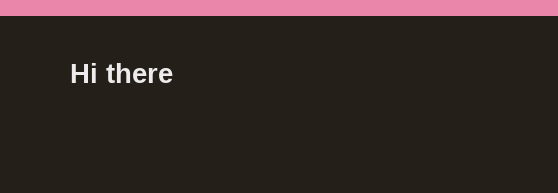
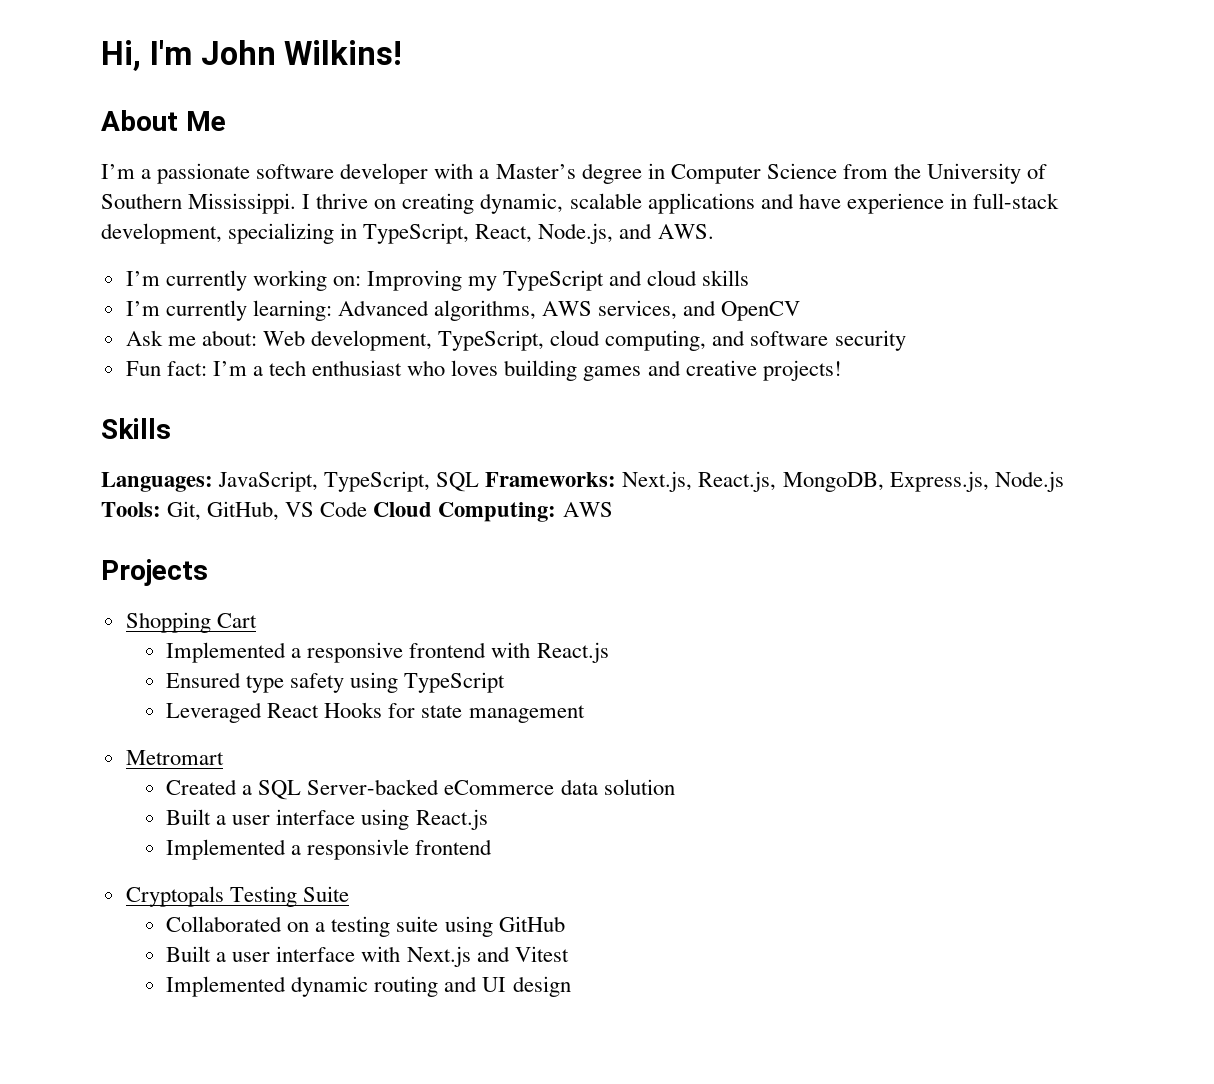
[70,63,173,83] Hi there -> [101,40,403,71] [101,110,226,131] [101,163,1048,184] [101,193,1059,214] [101,223,714,244] [125,270,750,291] [125,300,801,321] [125,330,906,351] [125,360,842,381] [101,418,171,439] [101,471,1064,492] [101,501,613,522] [101,559,208,586] [125,612,257,633] [166,642,609,663] [166,672,506,693] [166,702,585,723] [125,750,224,765] [166,779,675,800] [166,809,488,830] [166,839,493,860] [125,886,349,907] [166,916,565,937] [166,946,569,967] [166,976,571,997] Hi, I'm John Wilkins! // About Me // I’m a passionate software developer with a Master’s degree in Computer Science from the University of Southern Mississippi. I thrive on creating dynamic, scalable applications and have experience in full-stack development, specializing in TypeScript, React, Node.js, and AWS. // I’m currently working on: Improving my TypeScript and cloud skills // I’m currently learning: Advanced algorithms, AWS services, and OpenCV // Ask me about: Web development, TypeScript, cloud computing, and software security // Fun fact: I’m a tech enthusiast who loves building games and creative projects! // Skills // Languages: JavaScript, TypeScript, SQL Frameworks: Next.js, React.js, MongoDB, Express.js, Node.js Tools: Git, GitHub, VS Code Cloud Computing: AWS // Projects // Shopping Cart // Implemented a responsive frontend with React.js // Ensured type safety using TypeScript // Leveraged React Hooks for state management // Metromart // Created a SQL Server-backed eCommerce data solution // Built a user interface using React.js // Implemented a responsivle frontend // Cryptopals Testing Suite // Collaborated on a testing suite using GitHub // Built a user interface with Next.js and Vitest // Implemented dynamic routing and UI design

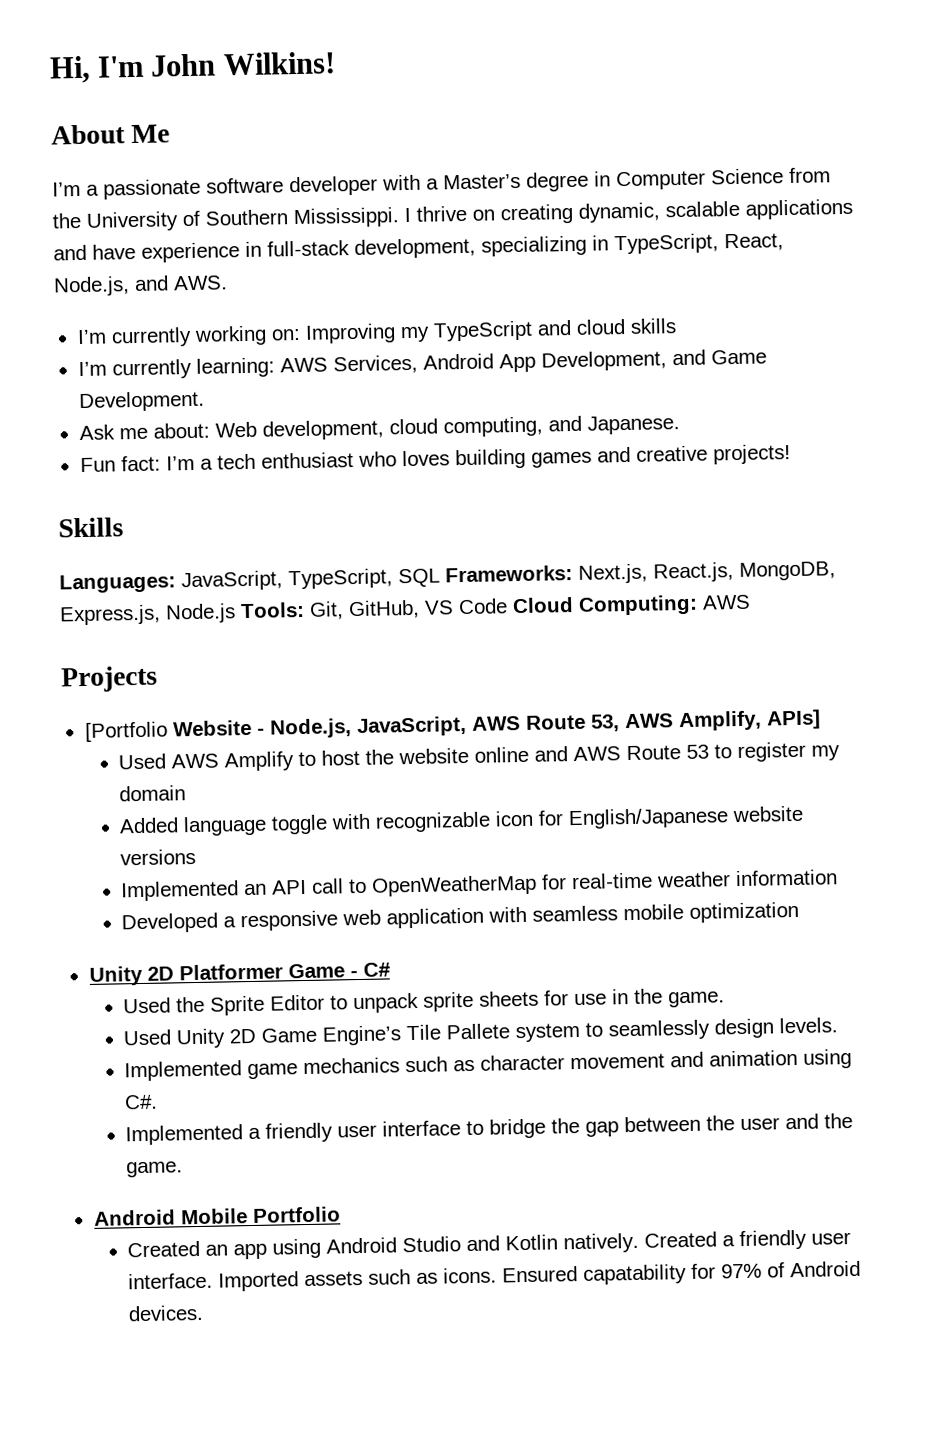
[337,300,801,321] Advanced algorithms, AWS services, and OpenCV -> [279,349,767,375] [78,390,205,413] AWS Services, Android App Development, and Game Development.
[438,330,545,351] TypeScript, -> (384, 430) none
[750,330,906,351] software security -> [586,415,680,435] Japanese.
[125,612,257,633] [166,642,609,663] [166,672,506,693] [166,702,585,723] [125,750,224,765] [166,779,675,800] [166,809,488,830] [166,839,493,860] [125,886,349,907] [166,916,565,937] [166,946,569,967] [166,976,571,997] Shopping Cart // Implemented a responsive frontend with React.js // Ensured type safety using TypeScript // Leveraged React Hooks for state management // Metromart // Created a SQL Server-backed eCommerce data solution // Built a user interface using React.js // Implemented a responsivle frontend // Cryptopals Testing Suite // Collaborated on a testing suite using GitHub // Built a user interface with Next.js and Vitest // Implemented dynamic routing and UI design -> [84,709,821,742] [118,741,841,772] [119,785,187,802] [119,805,804,837] [120,848,197,866] [121,869,839,902] [121,901,800,934] [88,962,391,986] [123,988,726,1016] [123,1017,839,1049] [124,1048,853,1082] [124,1094,159,1110] [125,1112,854,1146] [126,1161,184,1178] [93,1206,341,1226] [127,1229,852,1260] [128,1260,862,1292] [128,1304,205,1322] [Portfolio Website - Node.js, JavaScript, AWS Route 53, AWS Amplify, APIs] // Used AWS Amplify to host the website online and AWS Route 53 to register my domain // Added language toggle with recognizable icon for English/Japanese website versions // Implemented an API call to OpenWeatherMap for real-time weather information // Developed a responsive web application with seamless mobile optimization // Unity 2D Platformer Game - C# // Used the Sprite Editor to unpack sprite sheets for use in the game. // Used Unity 2D Game Engine’s Tile Pallete system to seamlessly design levels. // Implemented game mechanics such as character movement and animation using C#. // Implemented a friendly user interface to bridge the gap between the user and the game. // Android Mobile Portfolio // Created an app using Android Studio and Kotlin natively. Created a friendly user interface. Imported assets such as icons. Ensured capatability for 97% of Android devices.

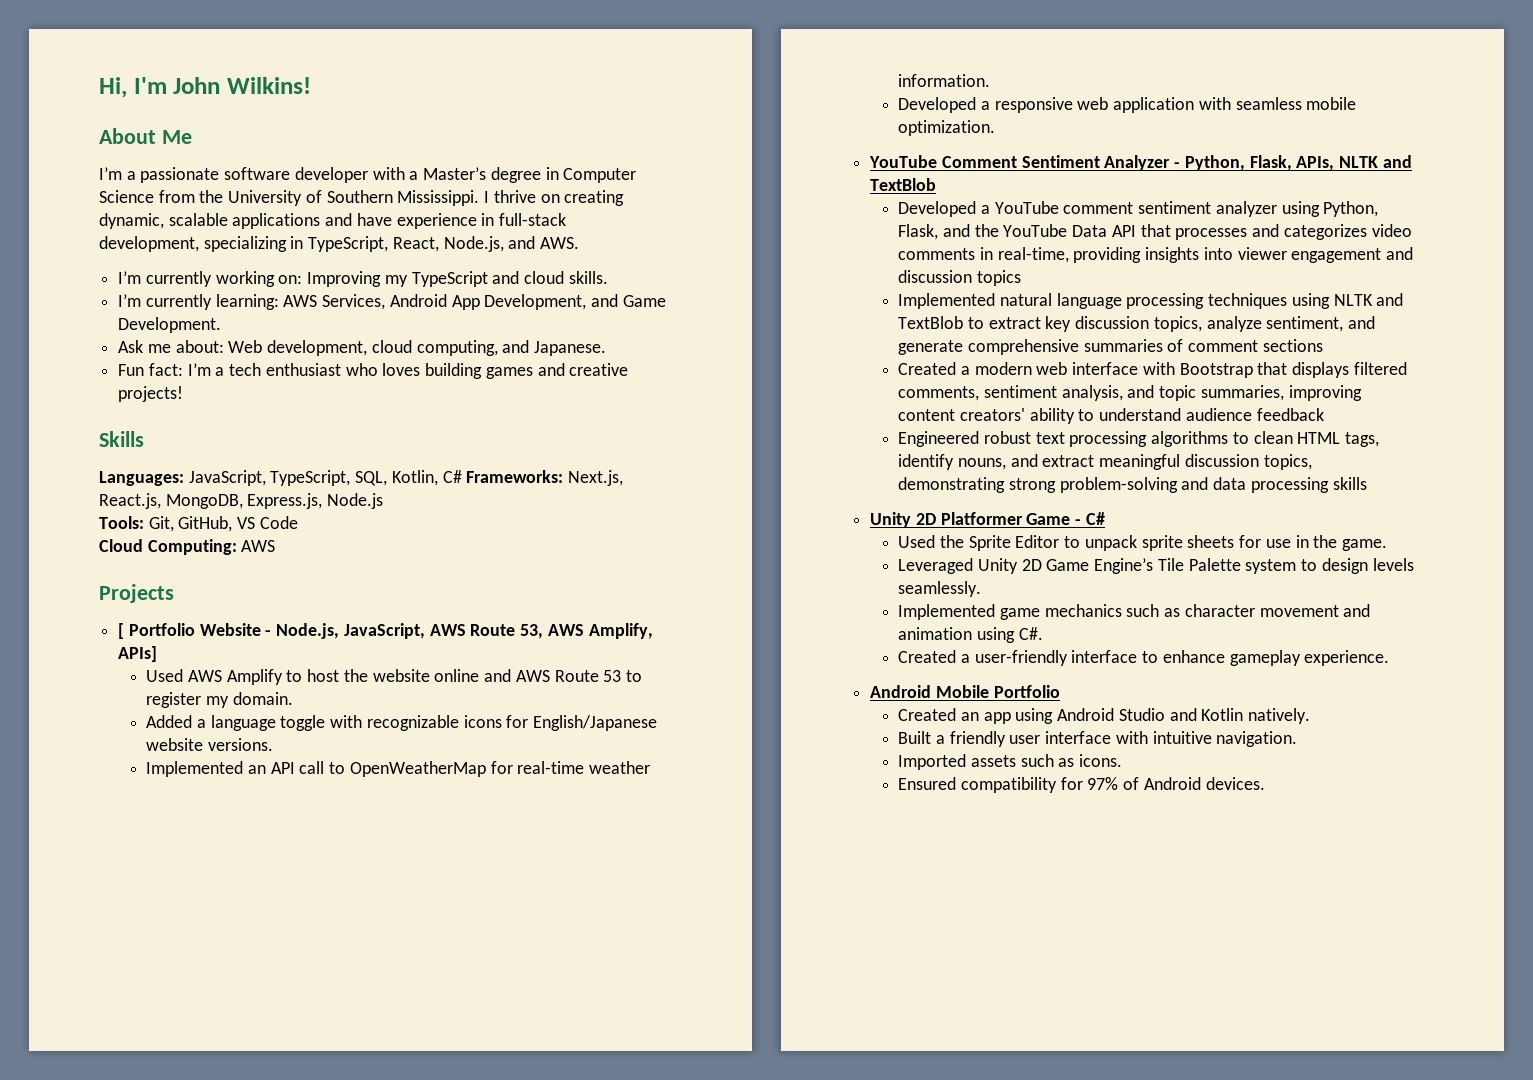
[629,318,677,334] skills -> [568,271,608,284] skills.
[398,568,440,588] SQL -> [355,470,462,486] SQL, Kotlin, C#
(236, 613) none -> (384, 501) //
(508, 606) none -> (298, 522) //
[84,721,168,742] [Portfolio -> [118,623,195,639] [ Portfolio
[119,785,187,802] domain -> [232,692,293,705] domain.
(180, 825) none -> [196,719,206,728] a
[495,810,535,827] icon -> [463,715,502,728] icons
[120,848,197,866] versions -> [207,738,273,751] versions.
[735,869,839,887] information -> [898,74,991,87] information.
[689,901,800,923] optimization -> [898,120,996,136] [869,155,1412,171] [870,178,937,191] [898,201,1379,217] [898,224,1412,240] [898,247,1414,263] [898,270,1021,286] [898,293,1404,309] [898,316,1376,332] [898,339,1323,355] [898,362,1407,378] [898,385,1362,401] [898,408,1324,424] [898,431,1380,447] [898,454,1312,470] [898,477,1367,493] optimization. // YouTube Comment Sentiment Analyzer - Python, Flask, APIs, NLTK and TextBlob // Developed a YouTube comment sentiment analyzer using Python, Flask, and the YouTube Data API that processes and categorizes video comments in real-time, providing insights into viewer engagement and discussion topics // Implemented natural language processing techniques using NLTK and TextBlob to extract key discussion topics, analyze sentiment, and generate comprehensive summaries of comment sections // Created a modern web interface with Bootstrap that displays filtered comments, sentiment analysis, and topic summaries, improving content creators' ability to understand audience feedback // Engineered robust text processing algorithms to clean HTML tags, identify nouns, and extract meaningful discussion topics, demonstrating strong problem-solving and data processing skills
[123,1029,172,1046] Used -> [898,558,974,574] Leveraged
[446,1023,511,1040] Pallete -> [1188,558,1241,571] Palette
[608,1017,839,1041] seamlessly design levels. -> [1321,558,1414,574] [898,581,982,597] design levels seamlessly.
[125,1112,854,1146] [126,1161,184,1178] Implemented a friendly user interface to bridge the gap between the user and the game. -> [898,650,1390,666] Created a user-friendly interface to enhance gameplay experience.
[644,1229,852,1251] [128,1272,214,1290] Created a friendly user interface. -> [898,731,1298,747] // Built a friendly user interface with intuitive navigation. //
[502,1264,688,1285] Ensured capatability -> [898,777,1057,793] // Ensured compatibility

